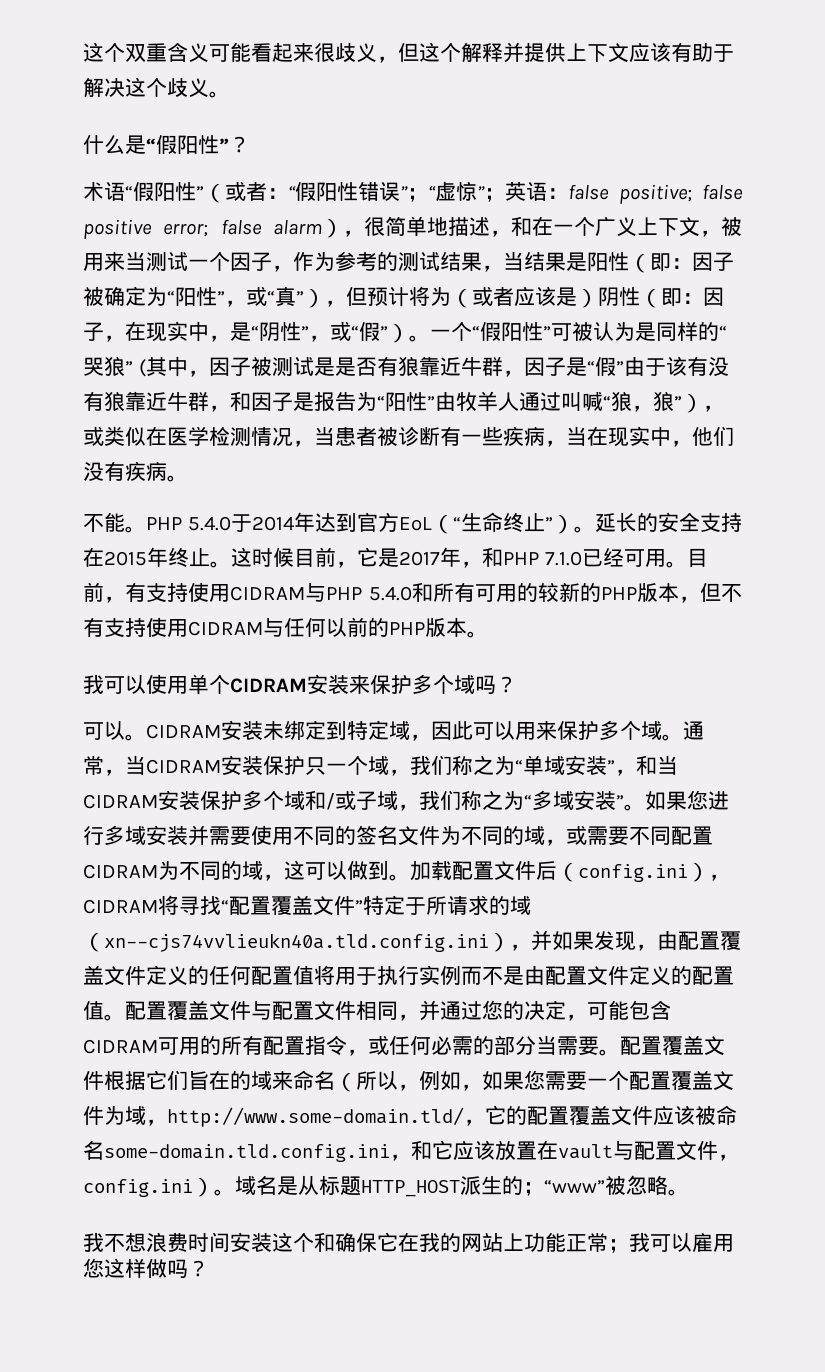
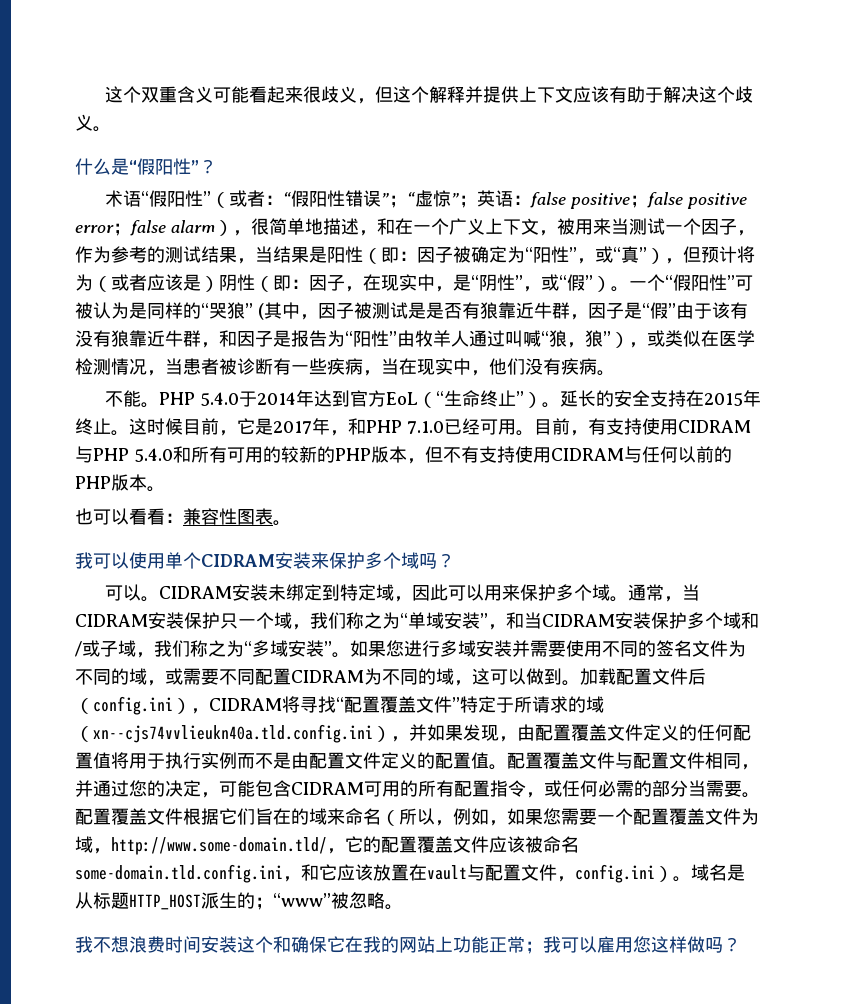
[618,184,743,204] [83,219,209,239] positive; false positive error; -> [569,192,747,209] [75,223,131,236] positive；false positive error；
(488, 634) none -> [75,508,291,526] // 也可以看看：兼容性图表。

